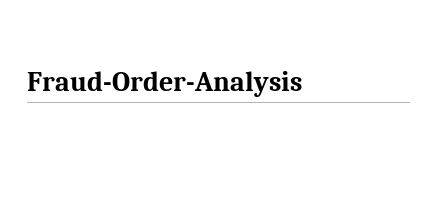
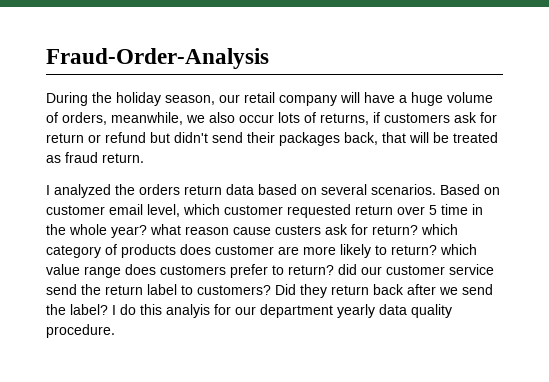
(302, 84) none -> [46,92,493,106] [46,112,497,125] [46,132,498,146] [46,152,144,163] [46,184,500,198] [46,204,483,218] [46,224,458,238] [46,244,477,258] [46,264,494,278] [46,284,493,298] [46,304,452,318] [46,324,115,338] // During the holiday season, our retail company will have a huge volume of orders, meanwhile, we also occur lots of returns, if customers ask for return or refund but didn't send their packages back, that will be treated as fraud return. // I analyzed the orders return data based on several scenarios. Based on customer email level, which customer requested return over 5 time in the whole year? what reason cause custers ask for return? which category of products does customer are more likely to return? which value range does customers prefer to return? did our customer service send the return label to customers? Did they return back after we send the label? I do this analyis for our department yearly data quality procedure.

